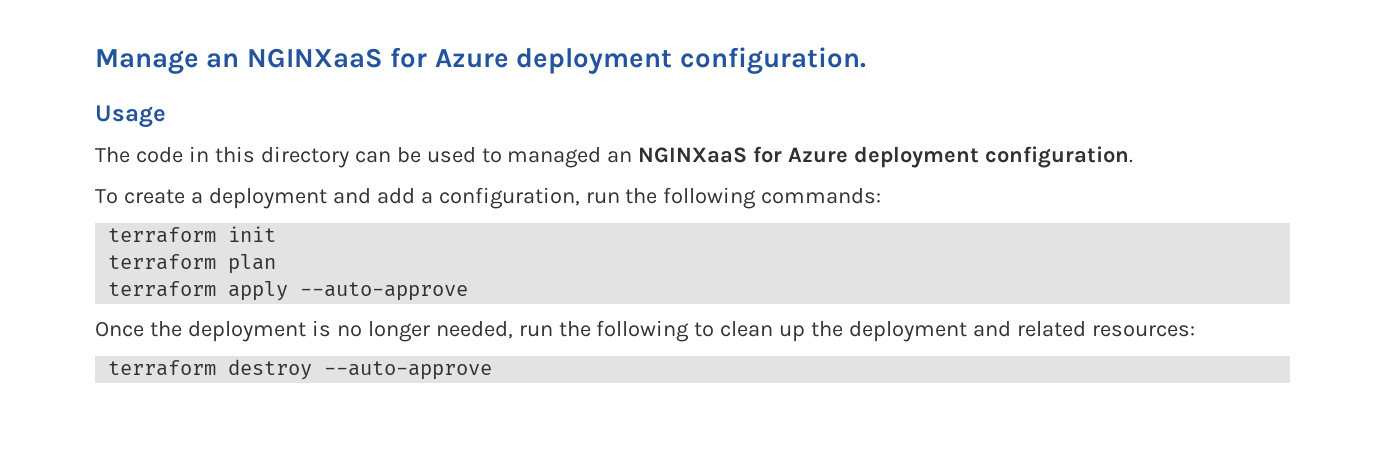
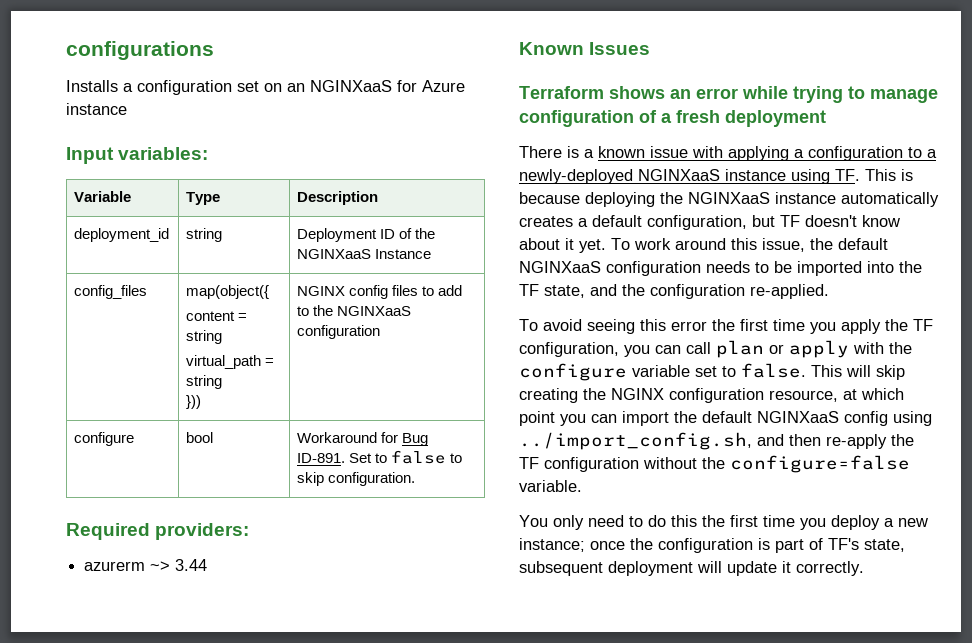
[95,47,866,74] [95,105,166,128] [95,146,1134,168] [95,187,882,209] [108,226,277,243] [108,254,277,274] [108,281,469,301] [95,320,1195,342] [108,359,493,380] Manage an NGINXaaS for Azure deployment configuration. // Usage // The code in this directory can be used to managed an NGINXaaS for Azure deployment configuration. // To create a deployment and add a configuration, run the following commands: // terraform init // terraform plan // terraform apply --auto-approve // Once the deployment is no longer needed, run the following to clean up the deployment and related resources: // terraform destroy --auto-approve -> [66,41,214,60] [66,80,465,95] [66,103,127,115] [66,147,209,164] [74,191,132,202] [186,192,221,205] [297,191,379,205] [74,228,170,242] [186,228,223,242] [297,228,436,242] [297,249,432,259] [74,285,148,299] [186,285,270,299] [186,311,248,321] [186,330,223,344] [186,355,275,369] [186,375,223,389] [186,395,202,409] [297,285,463,299] [297,305,412,316] [297,325,381,339] [74,432,135,446] [186,432,214,443] [297,432,429,446] [297,450,463,464] [297,472,416,486] [66,523,250,540] [84,559,208,571] [519,42,651,55] [519,86,938,103] [519,110,826,127] [519,146,937,161] [519,169,913,184] [519,192,939,207] [519,215,900,230] [519,238,888,253] [519,261,922,276] [519,284,829,299] [519,319,933,334] [519,340,912,358] [519,363,905,381] [519,388,904,403] [519,411,932,426] [519,432,914,450] [519,455,910,473] [519,480,582,492] [519,515,928,530] [519,538,905,553] [519,561,864,576] configurations // Installs a configuration set on an NGINXaaS for Azure instance // Input variables: // Variable | Type | Description // deployment_id | string | Deployment ID of the NGINXaaS Instance // config_files | map(object({ // content = string // virtual_path = string // })) | NGINX config files to add to the NGINXaaS configuration // configure | bool | Workaround for Bug ID-891. Set to false to skip configuration. // Required providers: // azurerm ~> 3.44 // Known Issues // Terraform shows an error while trying to manage configuration of a fresh deployment // There is a known issue with applying a configuration to a newly-deployed NGINXaaS instance using TF. This is because deploying the NGINXaaS instance automatically creates a default configuration, but TF doesn't know about it yet. To work around this issue, the default NGINXaaS configuration needs to be imported into the TF state, and the configuration re-applied. // To avoid seeing this error the first time you apply the TF configuration, you can call plan or apply with the configure variable set to false. This will skip creating the NGINX configuration resource, at which point you can import the default NGINXaaS config using ../import_config.sh, and then re-apply the TF configuration without the configure=false variable. // You only need to do this the first time you deploy a new instance; once the configuration is part of TF's state, subsequent deployment will update it correctly.

